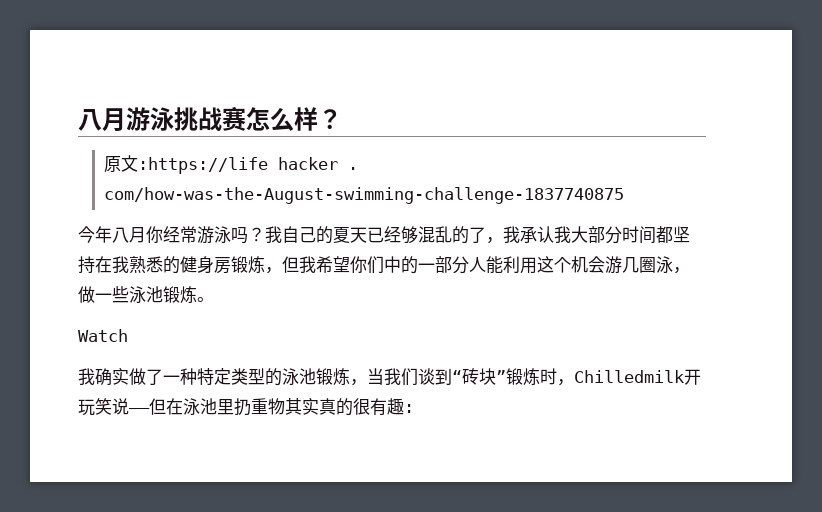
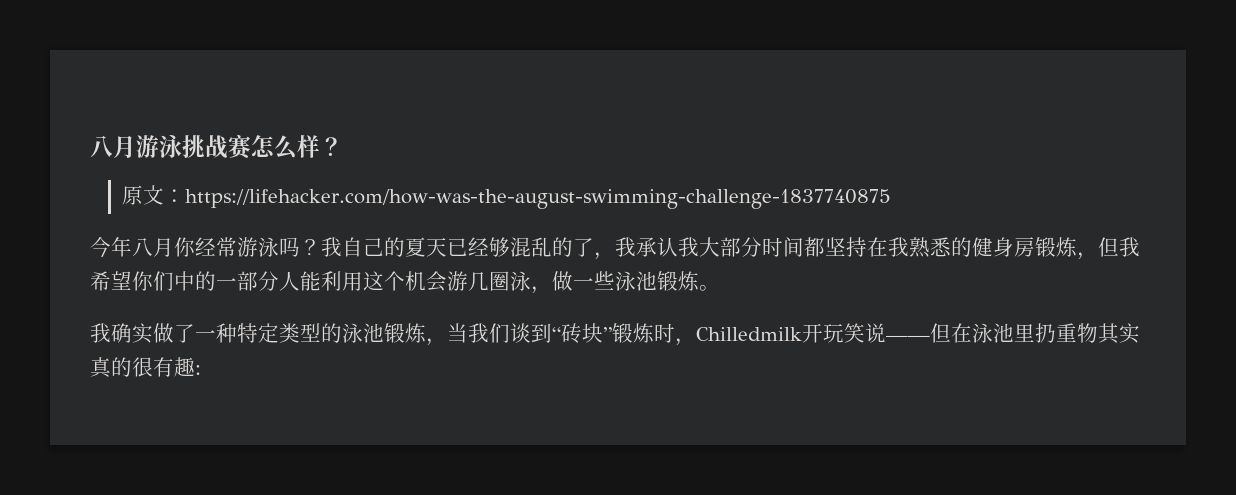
[137,157,358,174] [103,187,624,204] :https://life hacker . com/how-was-the-August-swimming-challenge-1837740875 -> [164,189,892,209] ：https://lifehacker.com/how-was-the-august-swimming-challenge-1837740875
[78,329,128,342] // Watch -> (720, 288) none

